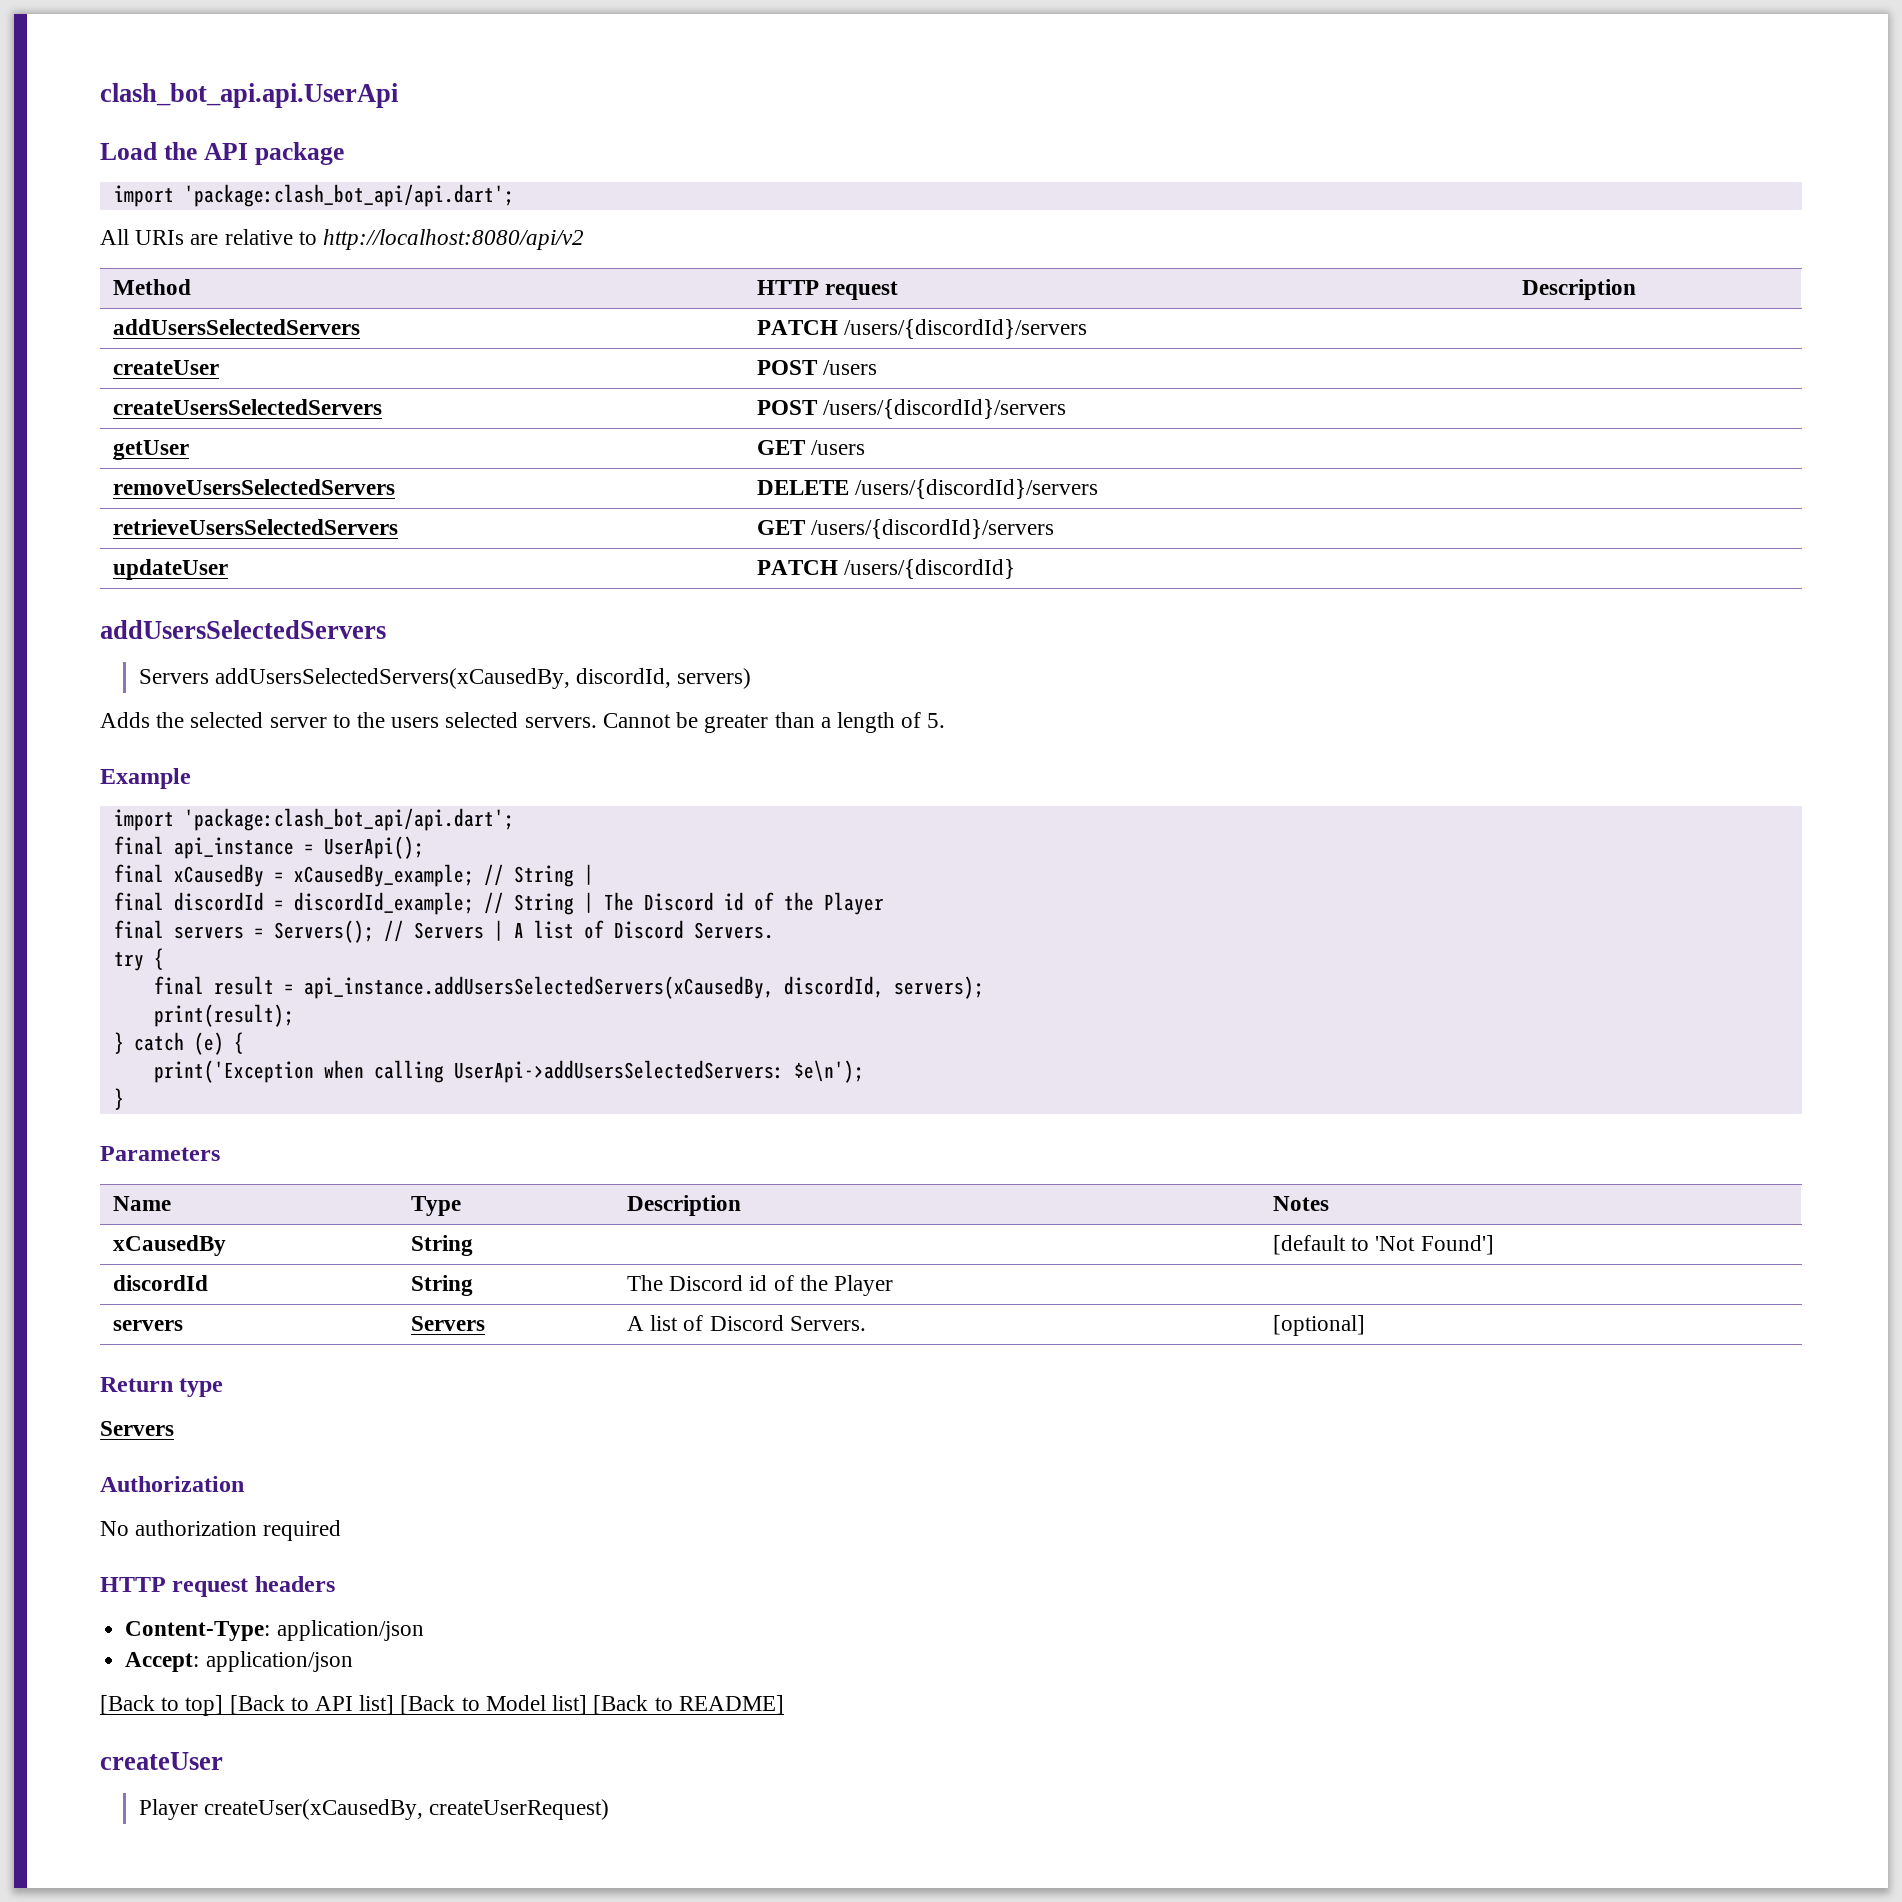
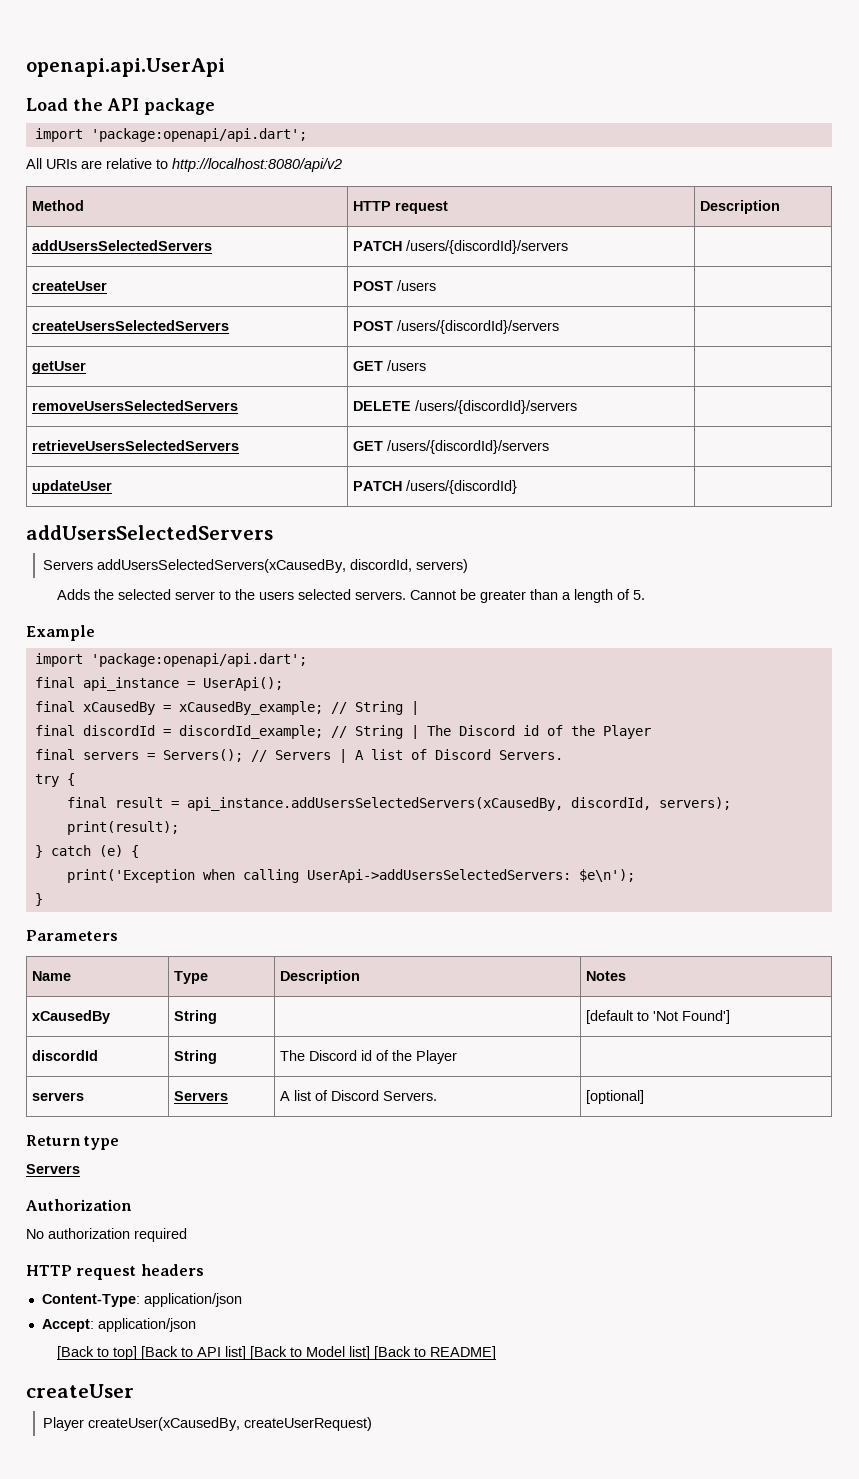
[100,83,398,108] clash_bot_api.api.UserApi -> [26,58,225,77] openapi.api.UserApi
[183,184,514,207] 'package:clash_bot_api/api.dart'; -> [90,128,307,142] 'package:openapi/api.dart';
[183,808,514,831] 'package:clash_bot_api/api.dart'; -> [90,653,307,667] 'package:openapi/api.dart';

